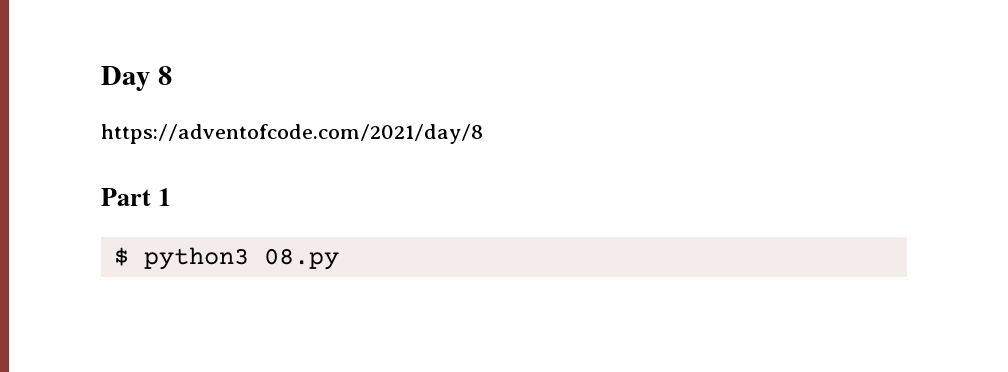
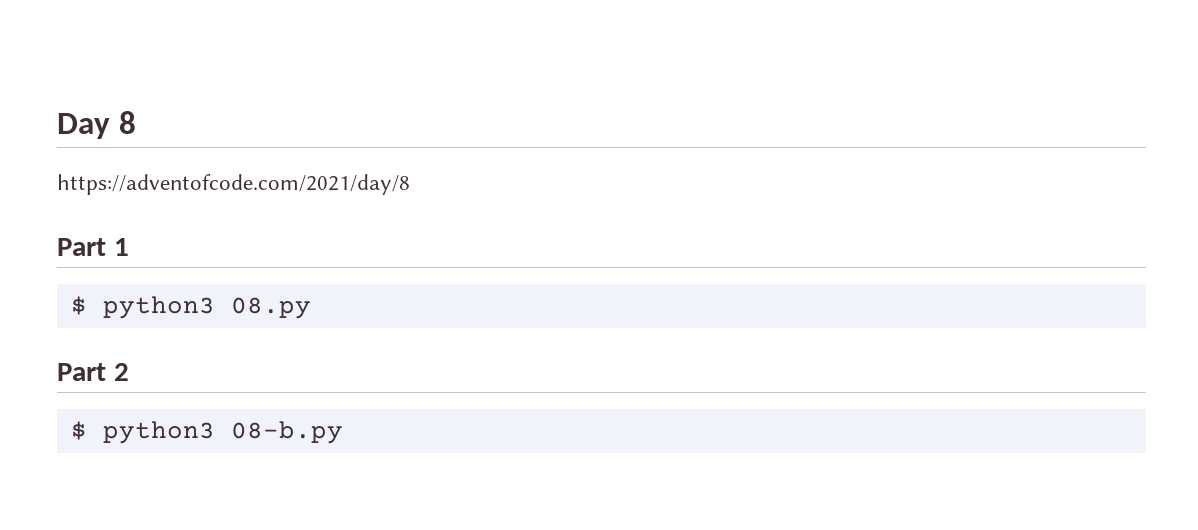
(339, 259) none -> [57,363,129,381] [70,421,343,444] // Part 2 // $ python3 08-b.py

